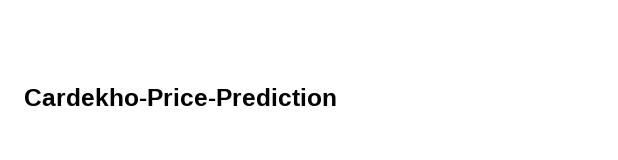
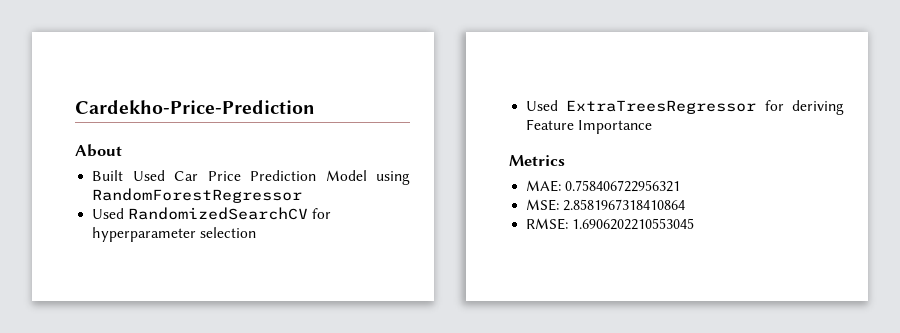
(337, 97) none -> [75,144,122,157] [92,170,410,185] [92,188,303,203] [92,207,332,220] [92,227,257,242] [526,100,844,115] [526,119,653,134] [509,155,565,166] [526,180,681,192] [526,199,686,211] [526,218,695,230] // About // Built Used Car Price Prediction Model using RandomForestRegressor // Used RandomizedSearchCV for hyperparameter selection // Used ExtraTreesRegressor for deriving Feature Importance // Metrics // MAE: 0.758406722956321 // MSE: 2.8581967318410864 // RMSE: 1.6906202210553045

